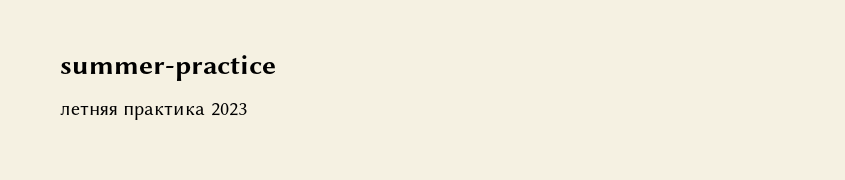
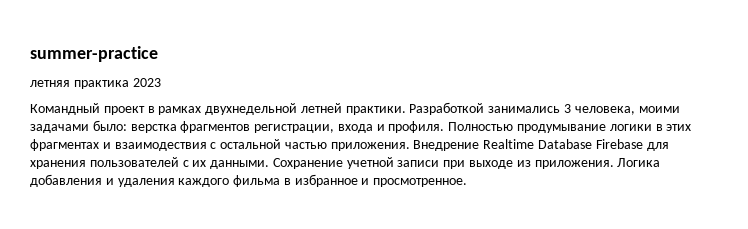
(247, 109) none -> [30,102,680,115] [30,120,692,133] [30,139,669,151] [30,157,661,169] [30,174,468,187] // Командный проект в рамках двухнедельной летней практики. Разработкой занимались 3 человека, моими задачами было: верстка фрагментов регистрации, входа и профиля. Полностью продумывание логики в этих фрагментах и взаимодествия с остальной частью приложения. Внедрение Realtime Database Firebase для хранения пользователей с их данными. Сохранение учетной записи при выходе из приложения. Логика добавления и удаления каждого фильма в избранное и просмотренное.

